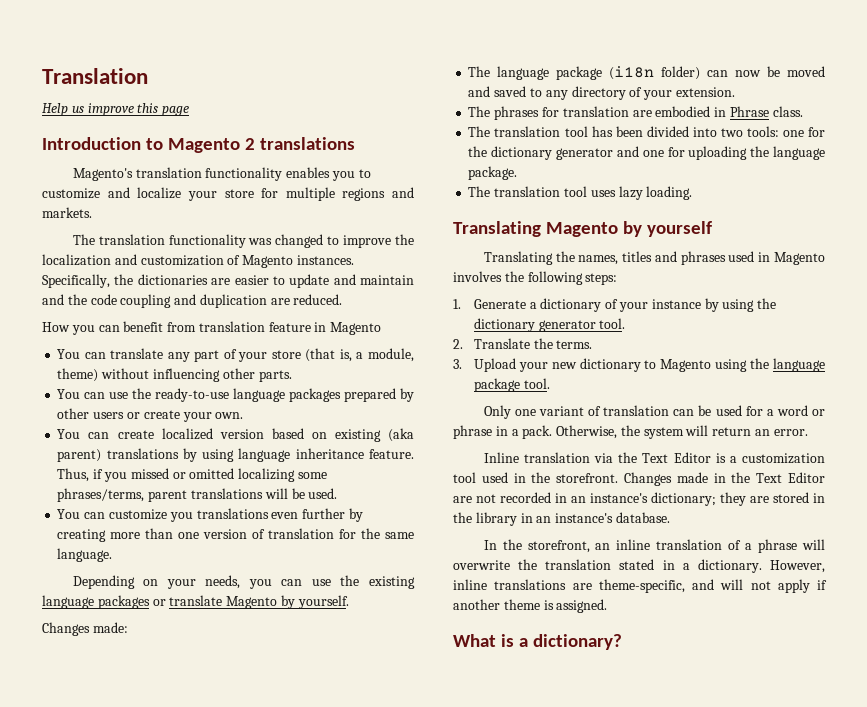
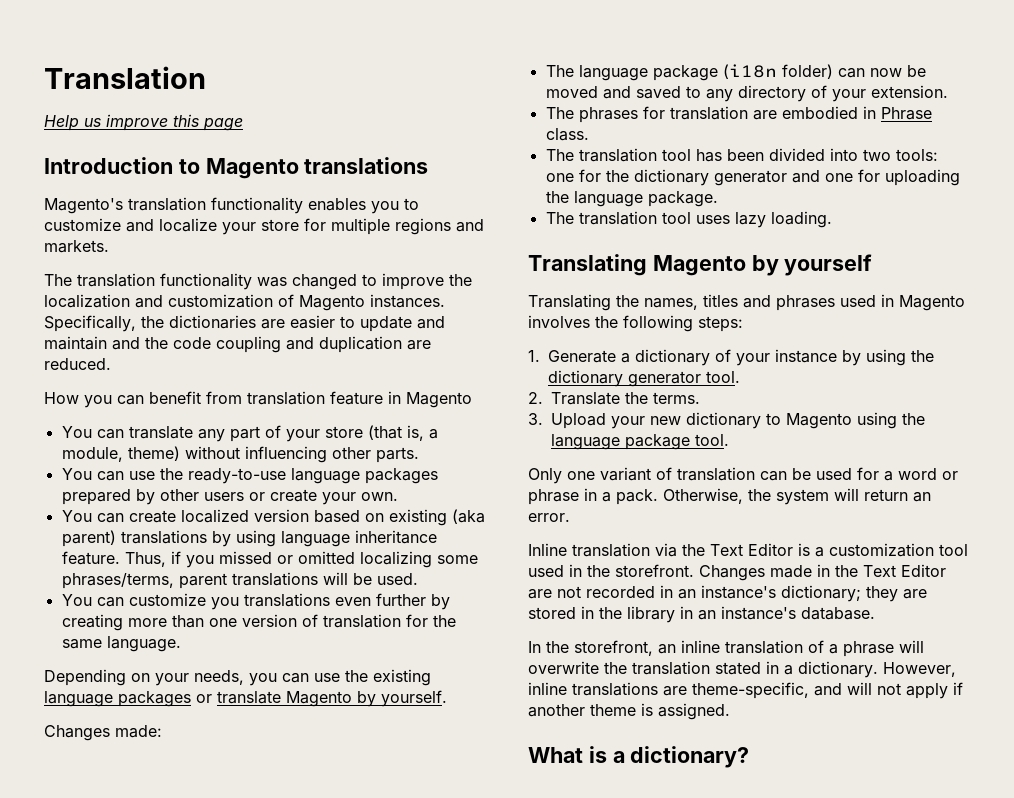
[244,138,255,150] 2 -> (299, 168) none

